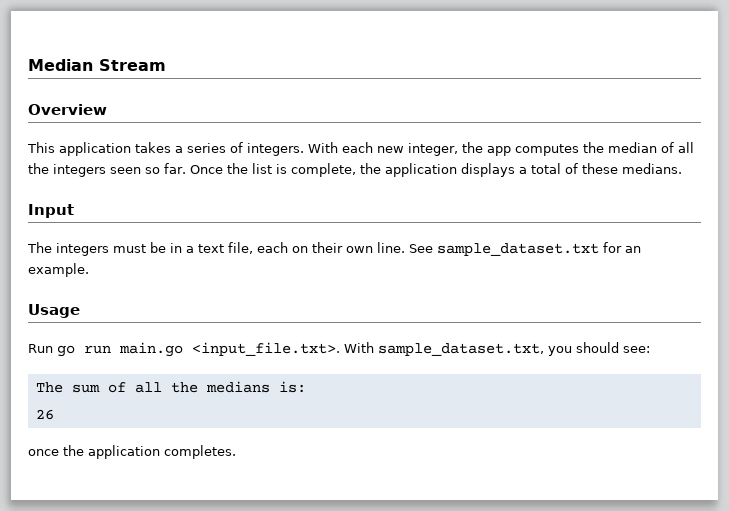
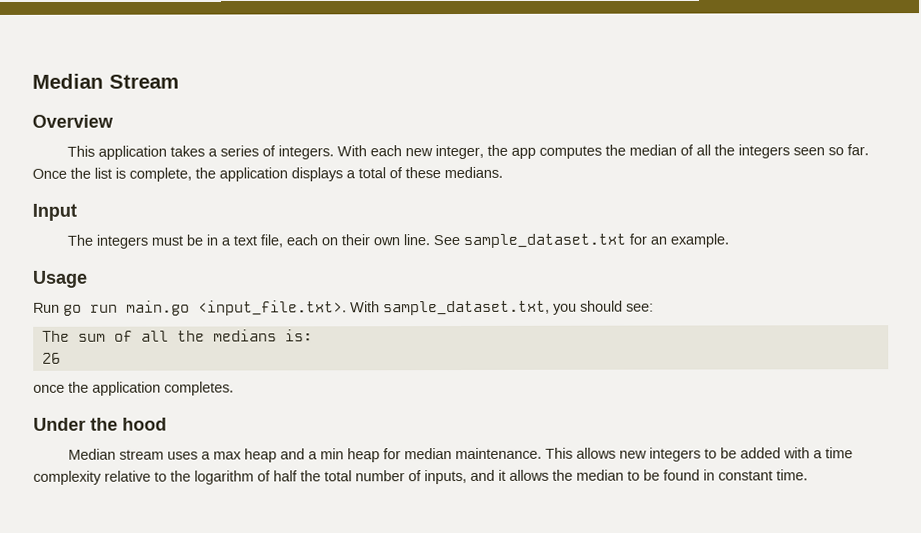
(236, 452) none -> [33,417,167,431] [68,447,854,463] [33,469,808,485] // Under the hood // Median stream uses a max heap and a min heap for median maintenance. This allows new integers to be added with a time complexity relative to the logarithm of half the total number of inputs, and it allows the median to be found in constant time.

